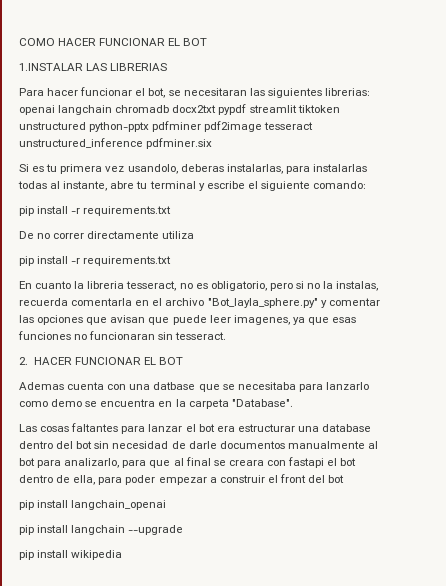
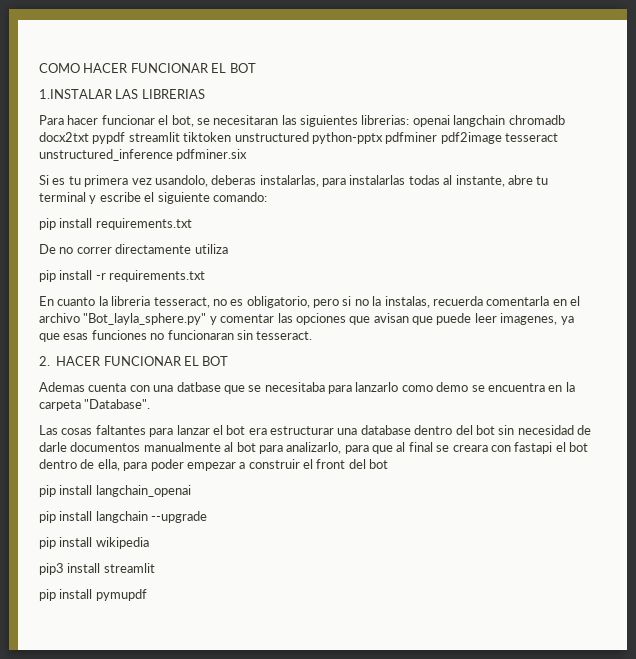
[71,208,81,214] -r -> (93, 223) none
(123, 555) none -> [39,563,155,575] [39,589,147,601] // pip3 install streamlit // pip install pymupdf

